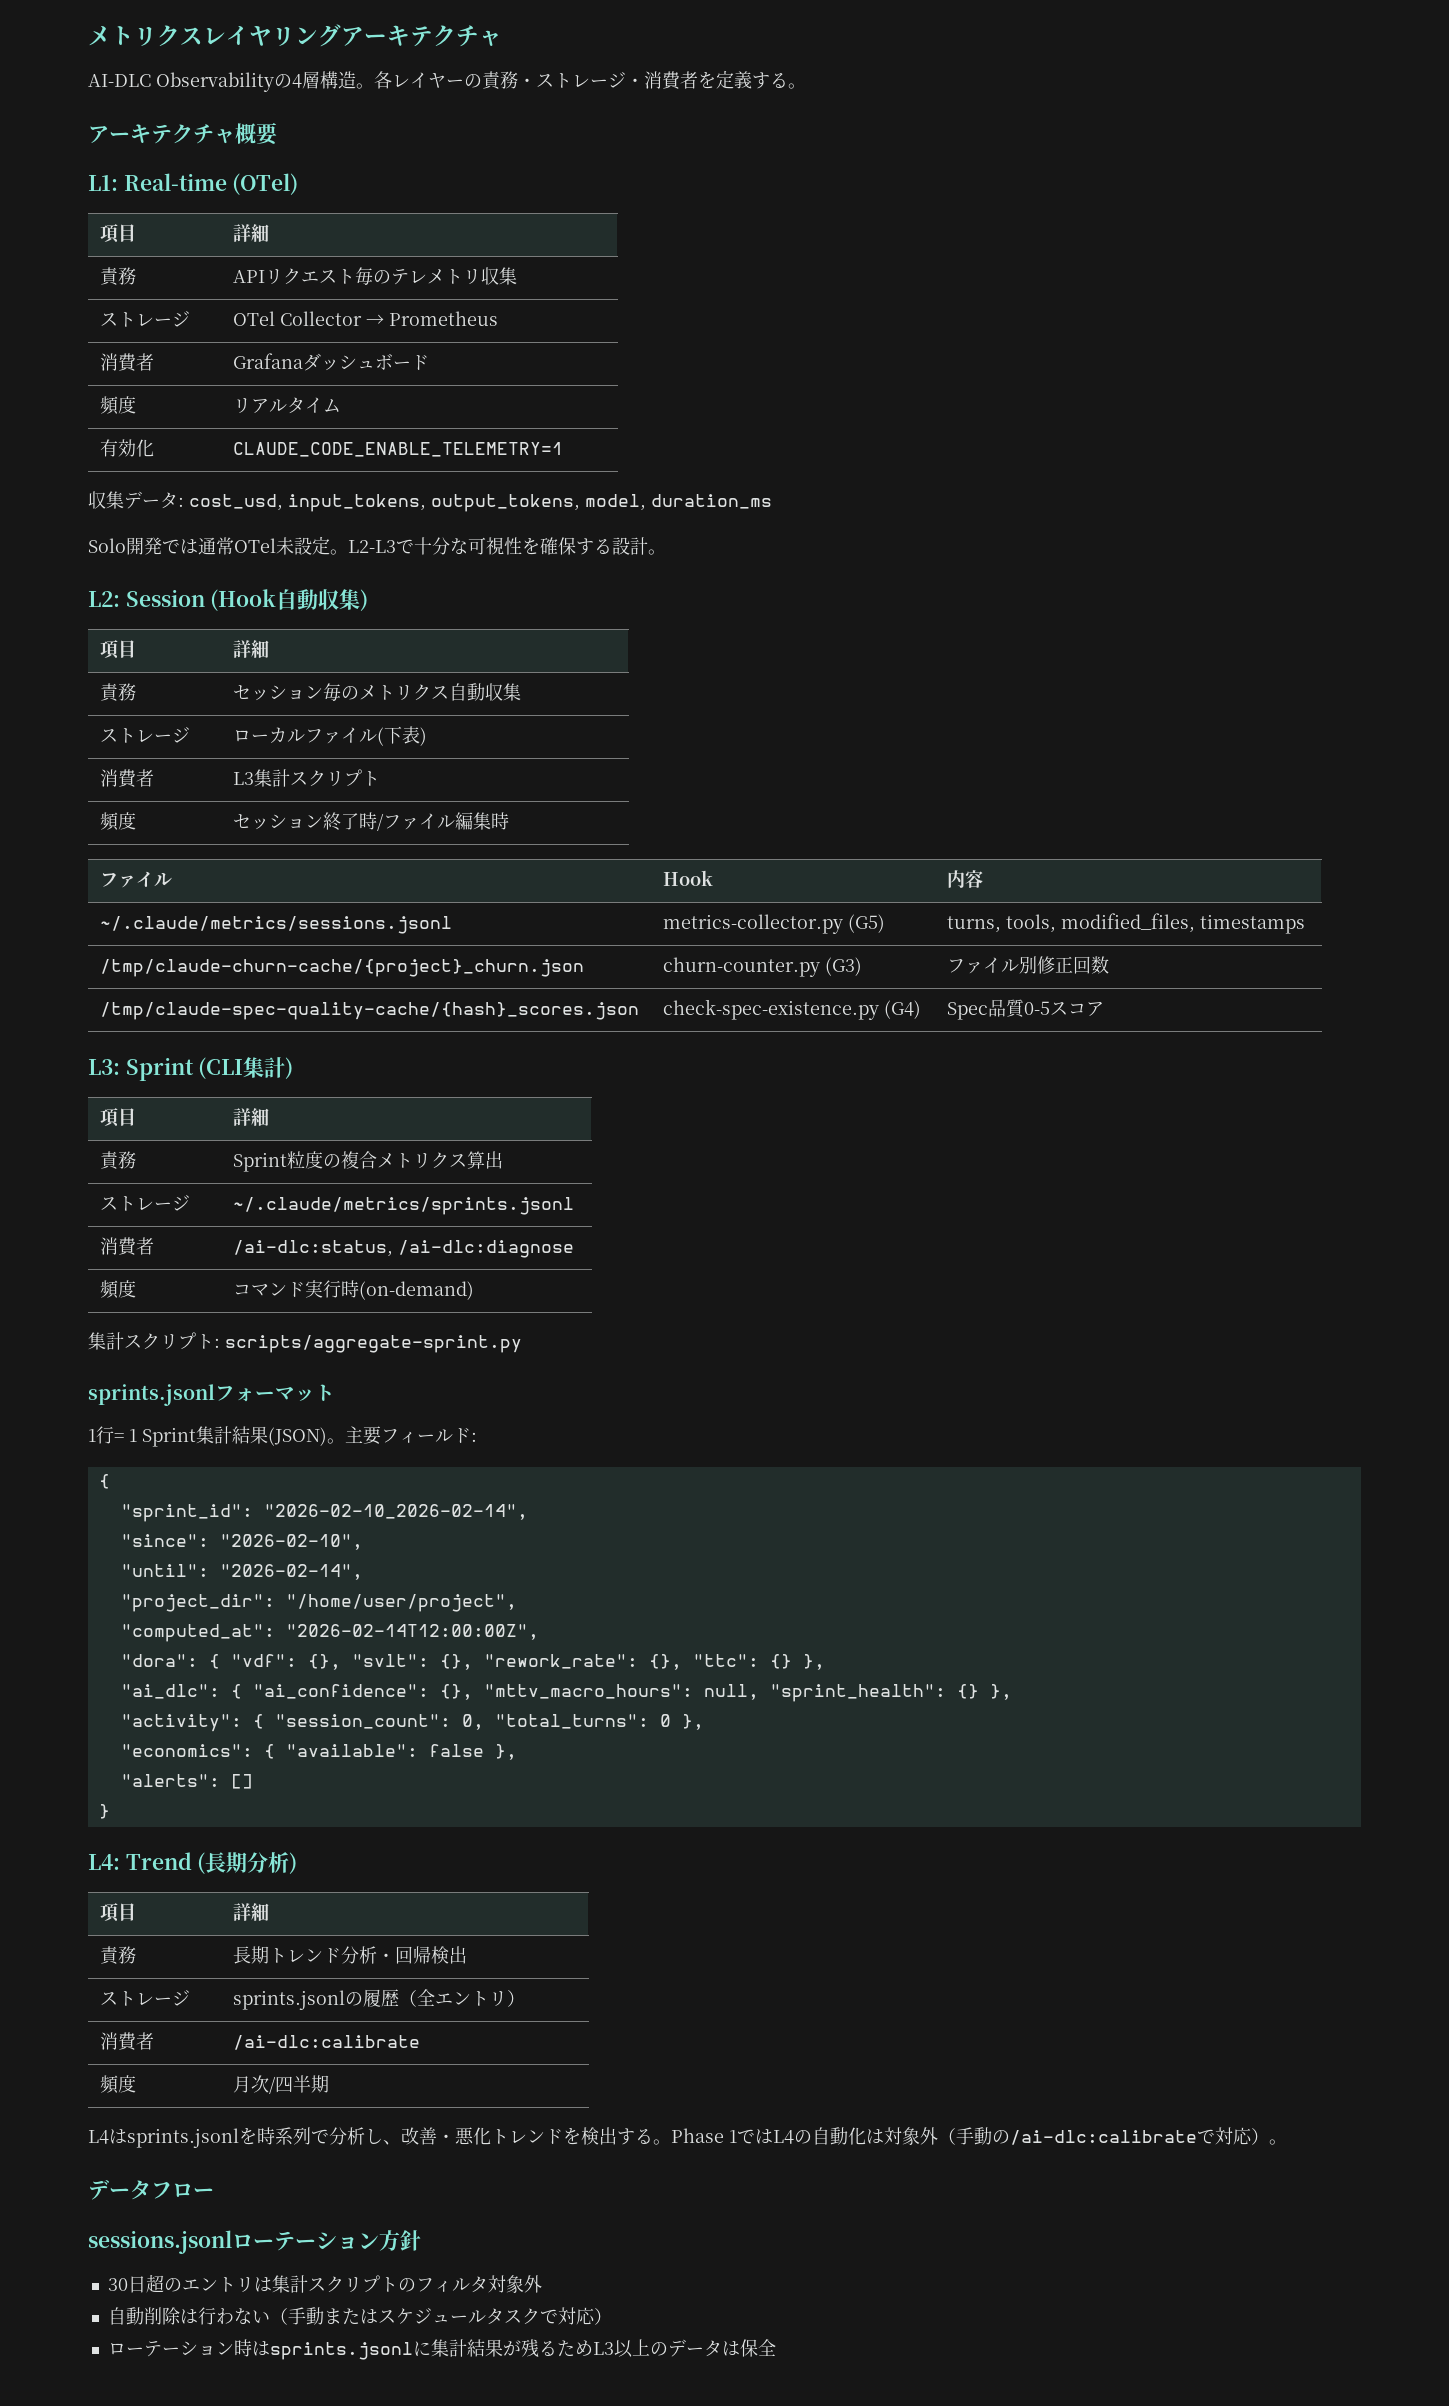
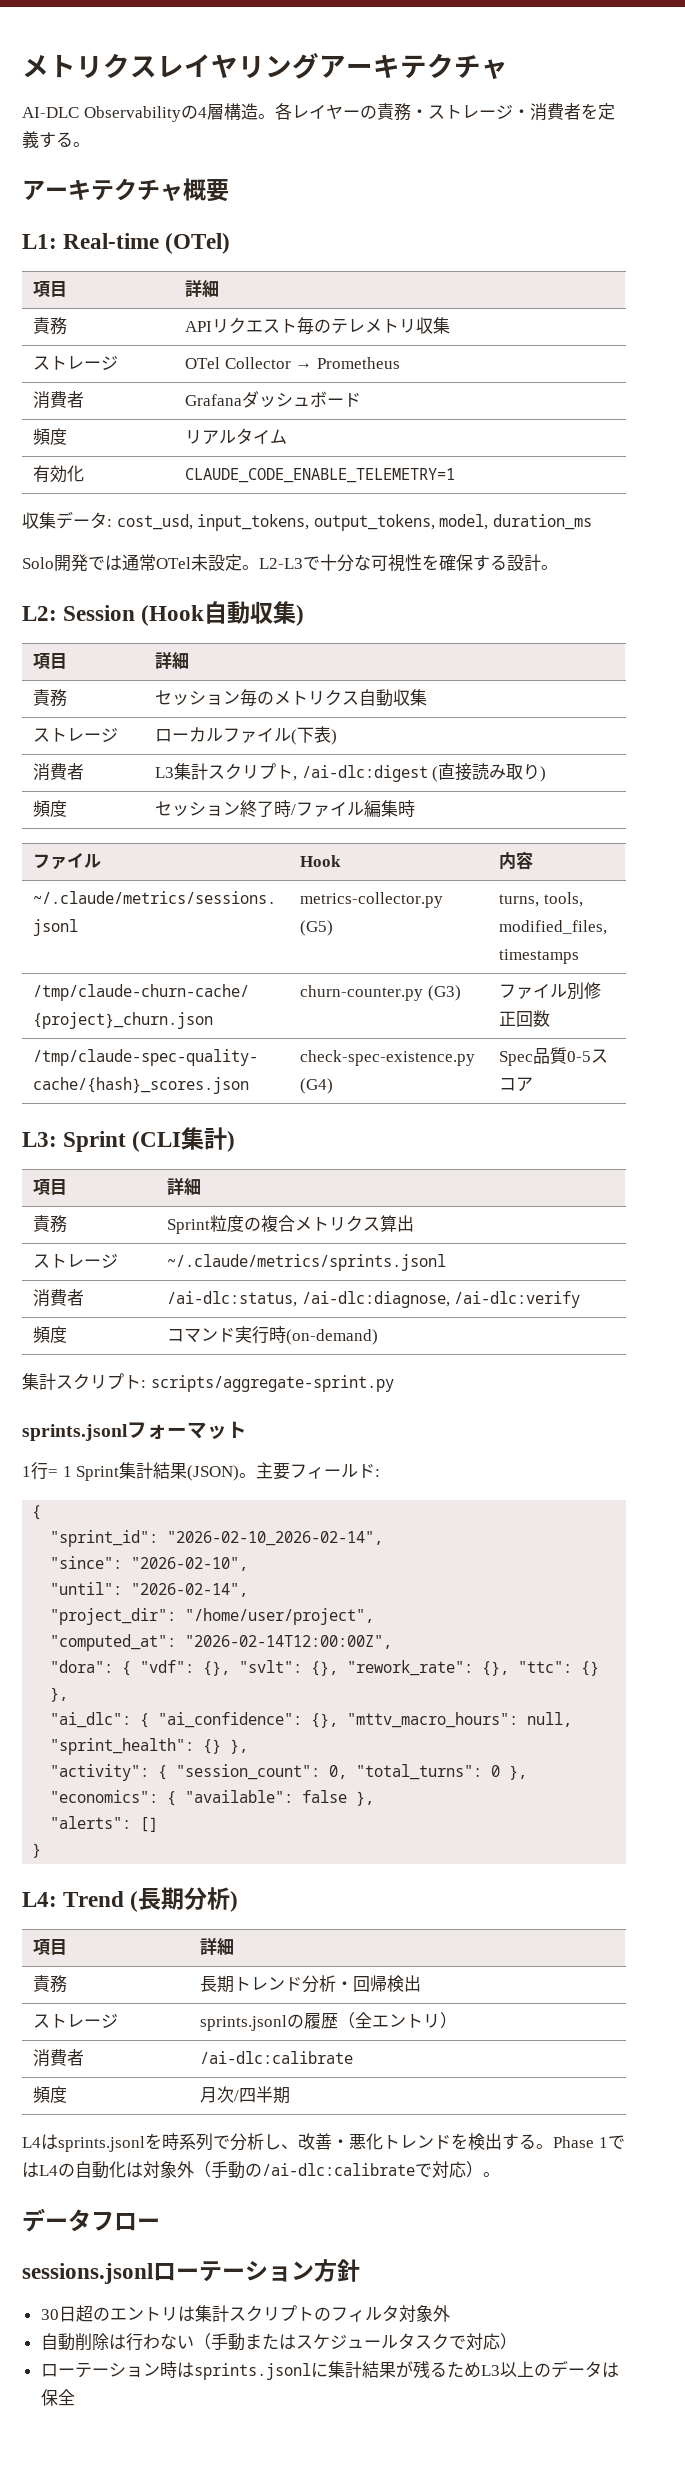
(380, 778) none -> [293,763,547,782] , /ai-dlc:digest (直接読み取り)
[397,1240,574,1258] /ai-dlc:diagnose -> [301,1291,581,1308] /ai-dlc:diagnose, /ai-dlc:verify

